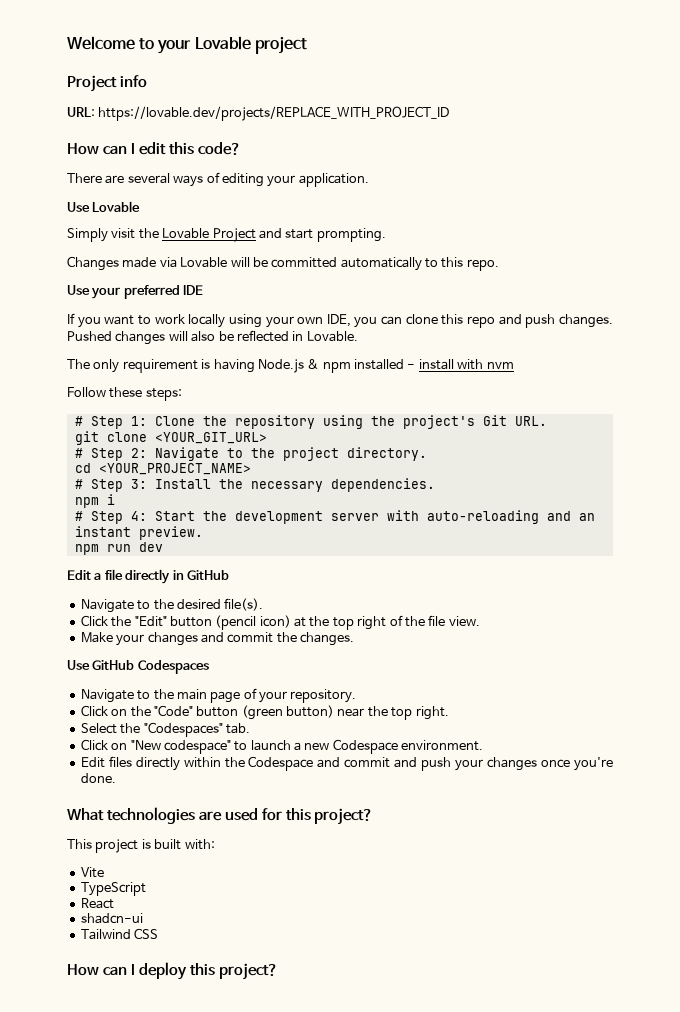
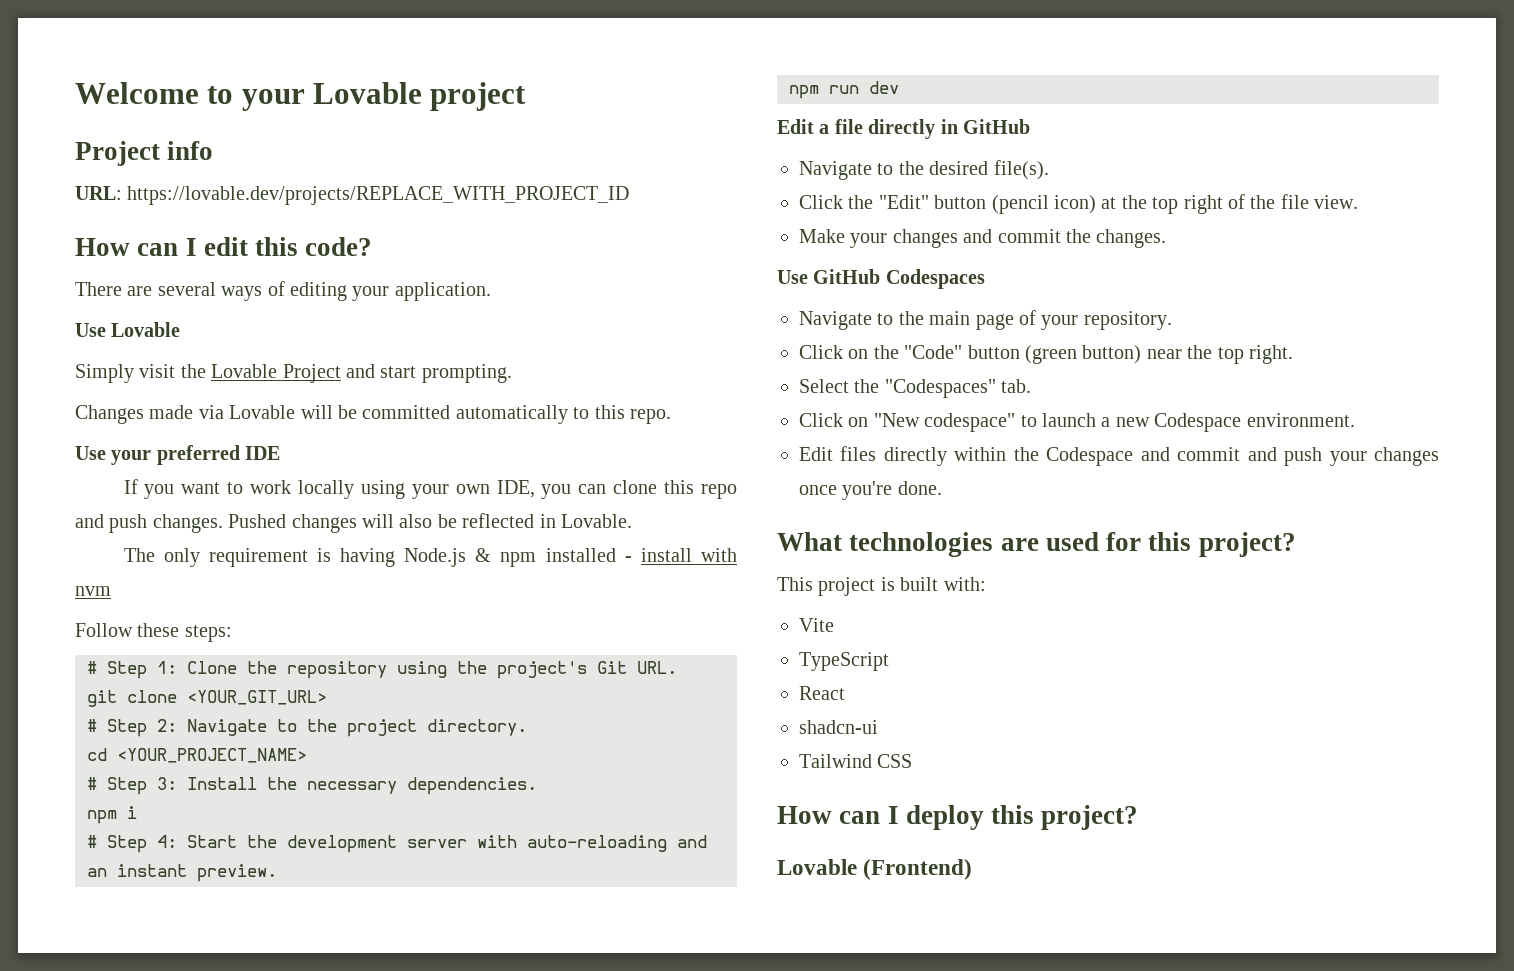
(278, 971) none -> [777,859,973,880] // Lovable (Frontend)

